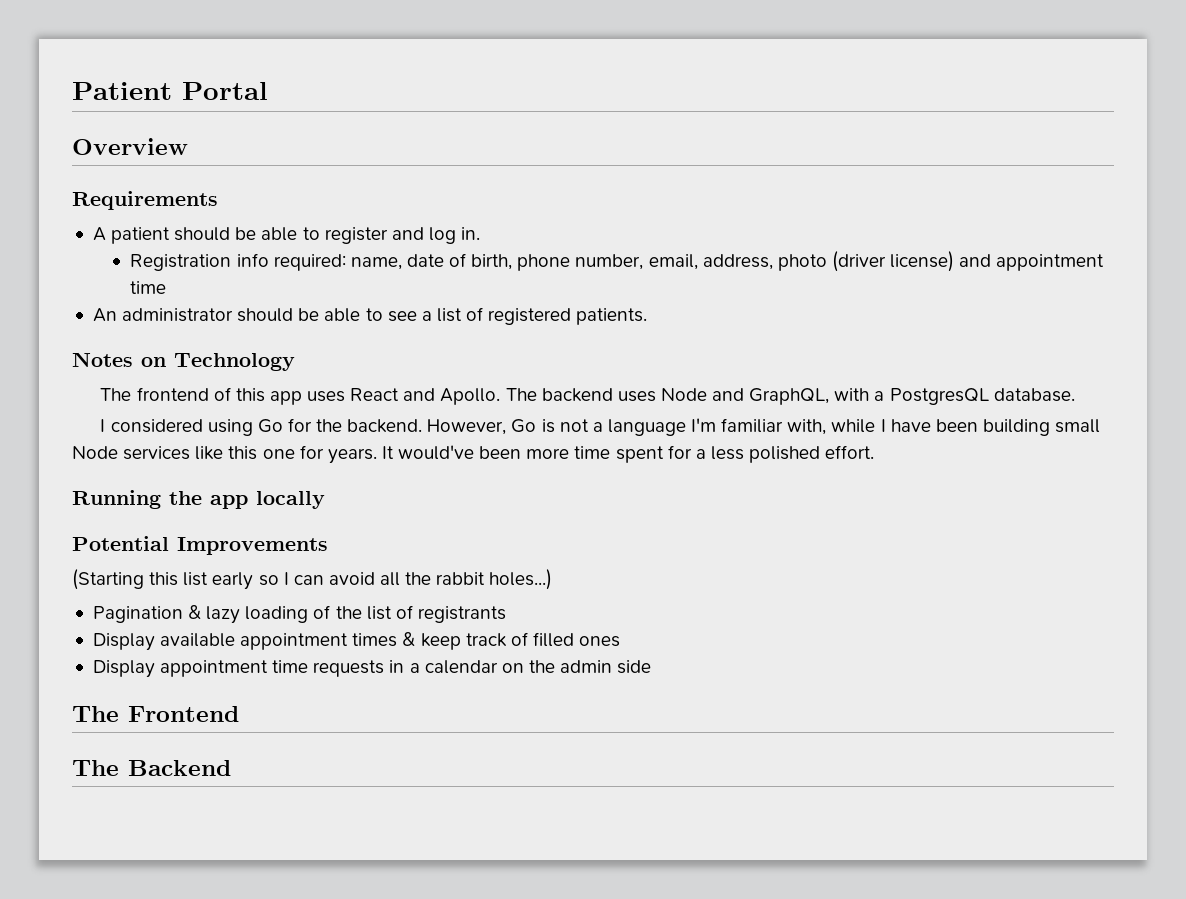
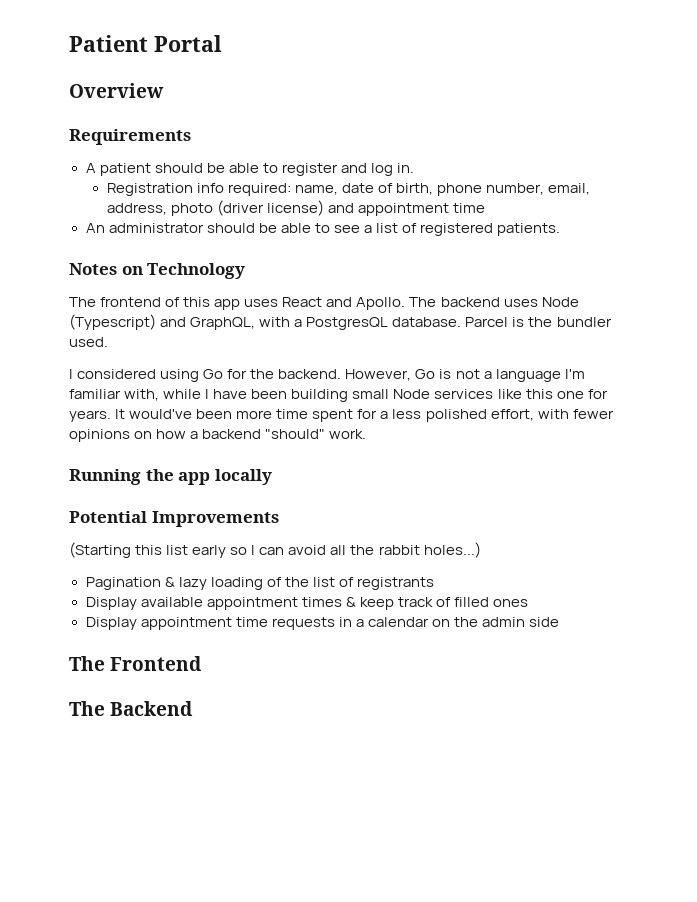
(707, 394) none -> [69,314,156,330] (Typescript)
(1075, 395) none -> [465,317,612,327] [69,337,108,347] Parcel is the bundler used.
[825,445,875,459] effort. -> [490,409,614,421] [69,429,367,442] effort, with fewer opinions on how a backend "should" work.

